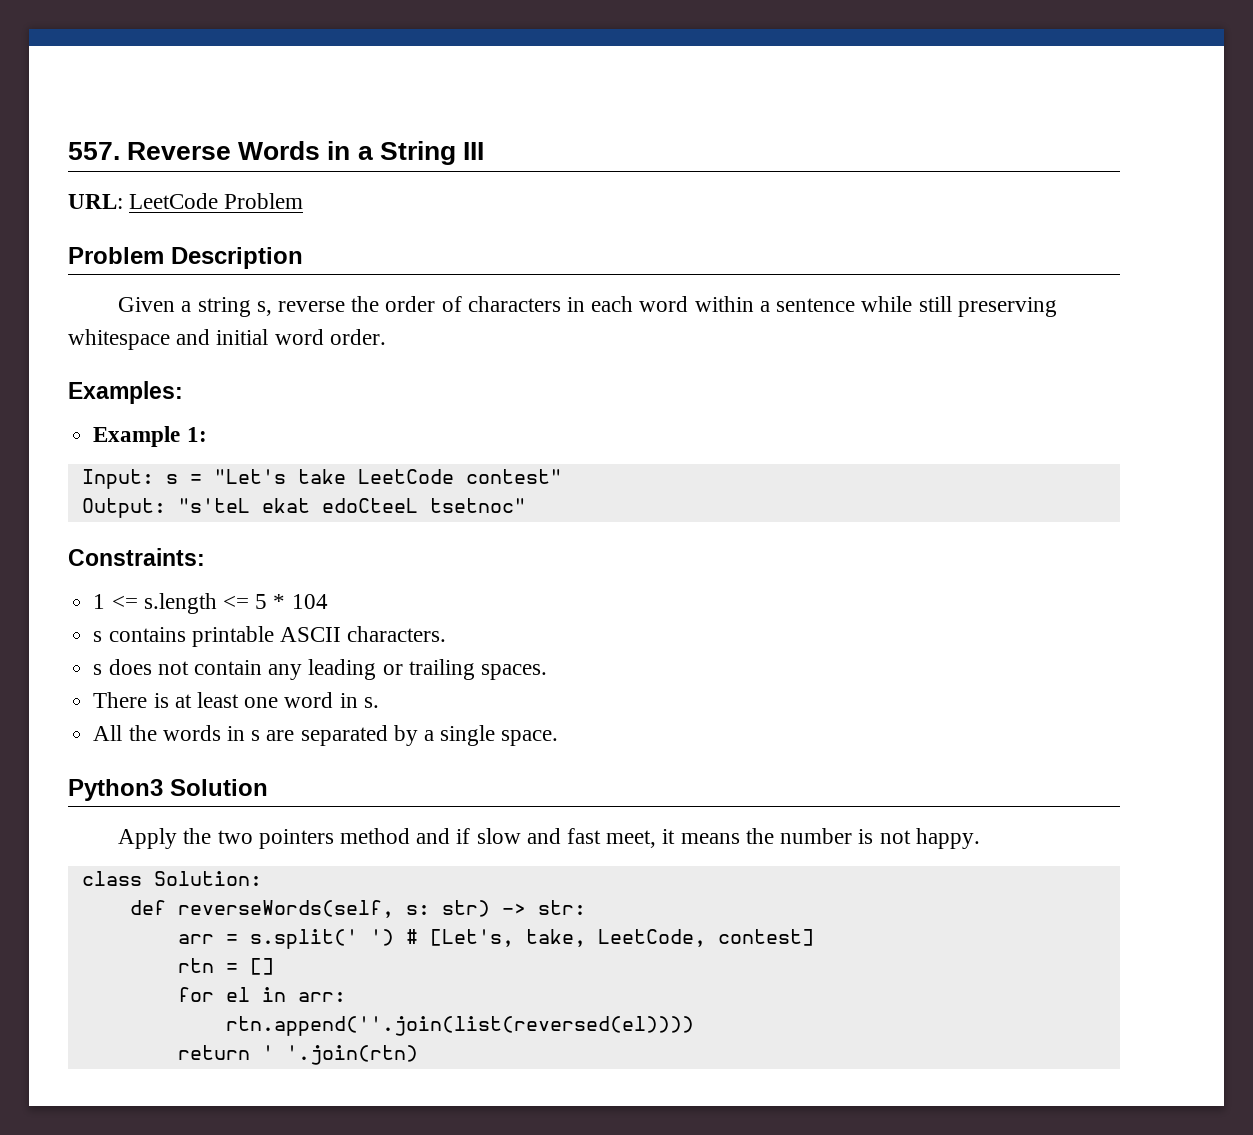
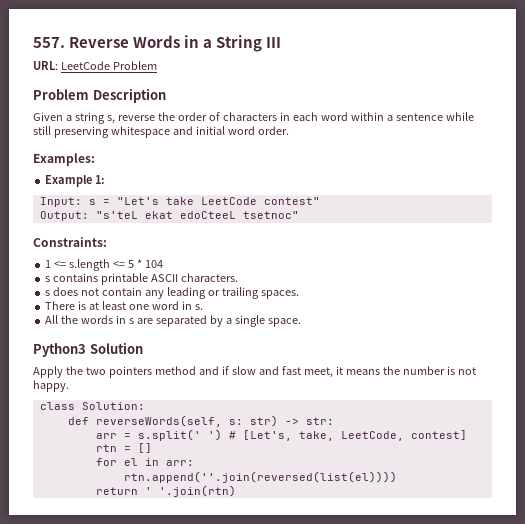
[225,1016,694,1036] rtn.append(''.join(list(reversed(el)))) -> [123,471,397,483] rtn.append(''.join(reversed(list(el))))

